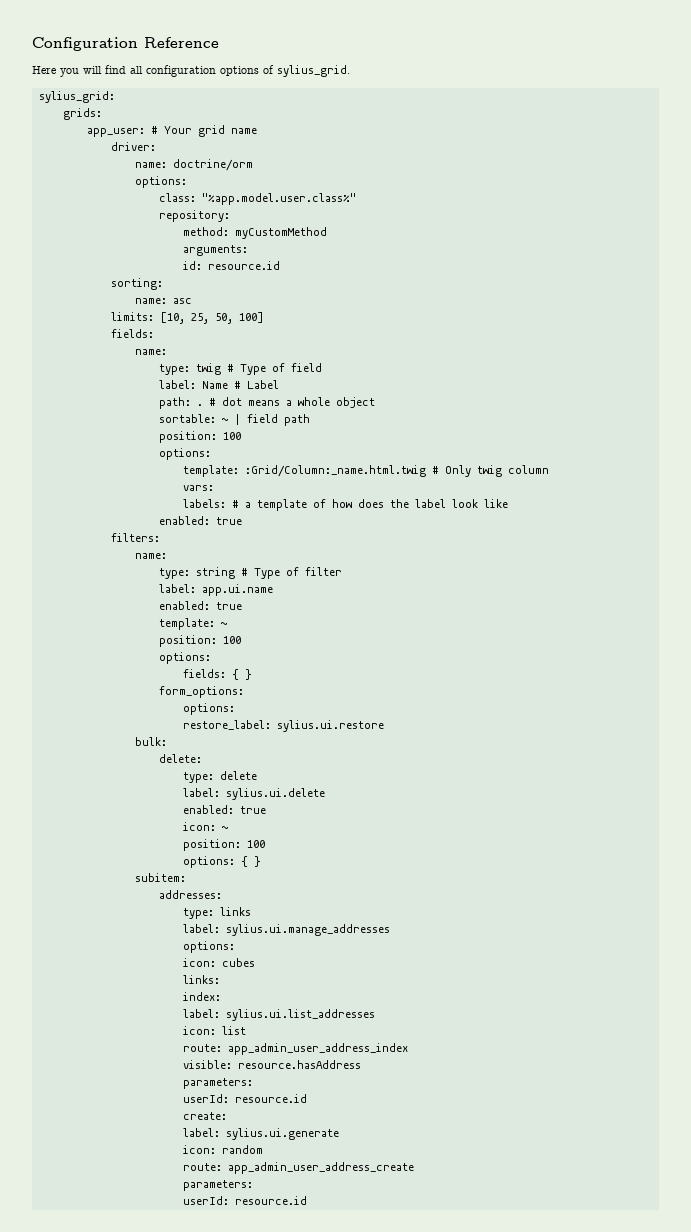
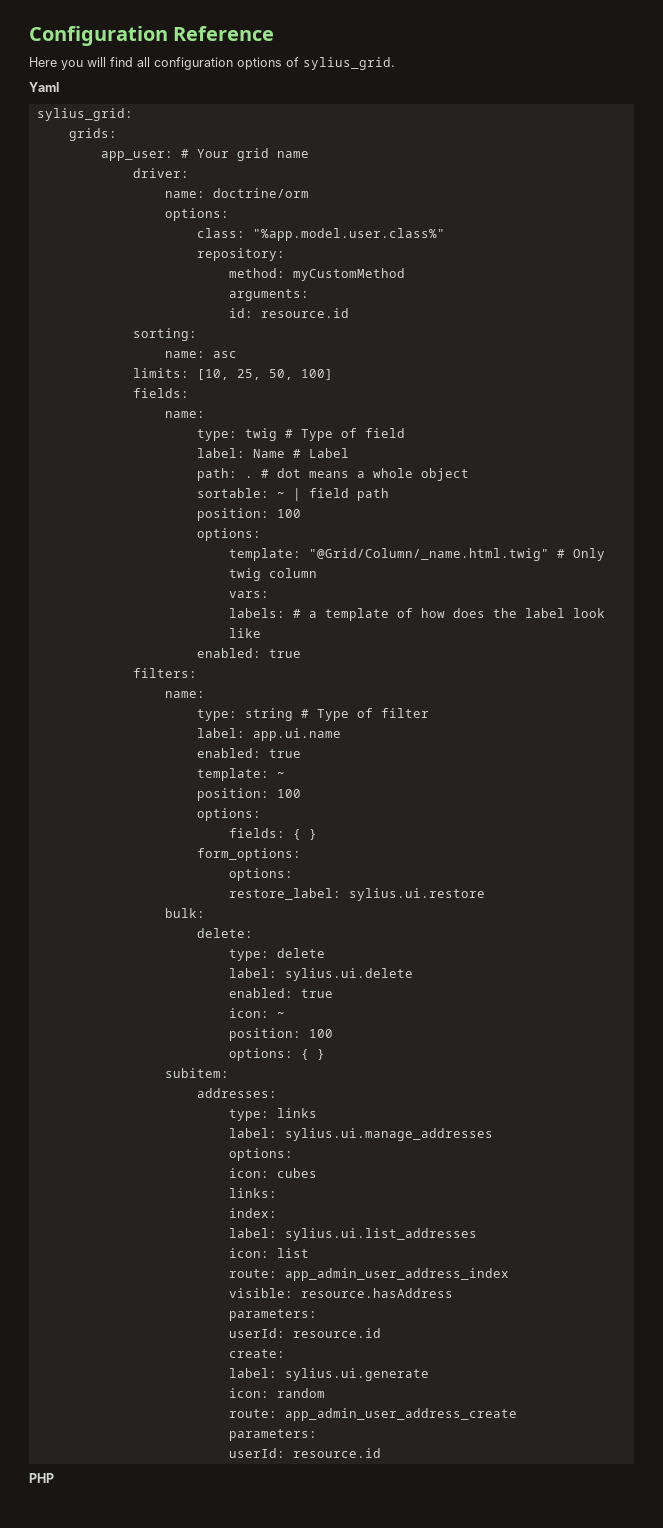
(350, 71) none -> [29,82,59,92] // Yaml
[244,465,426,477] :Grid/Column:_name.html.twig -> [308,548,549,561] "@Grid/Column/_name.html.twig"
(307, 1200) none -> [29,1473,54,1483] // PHP

